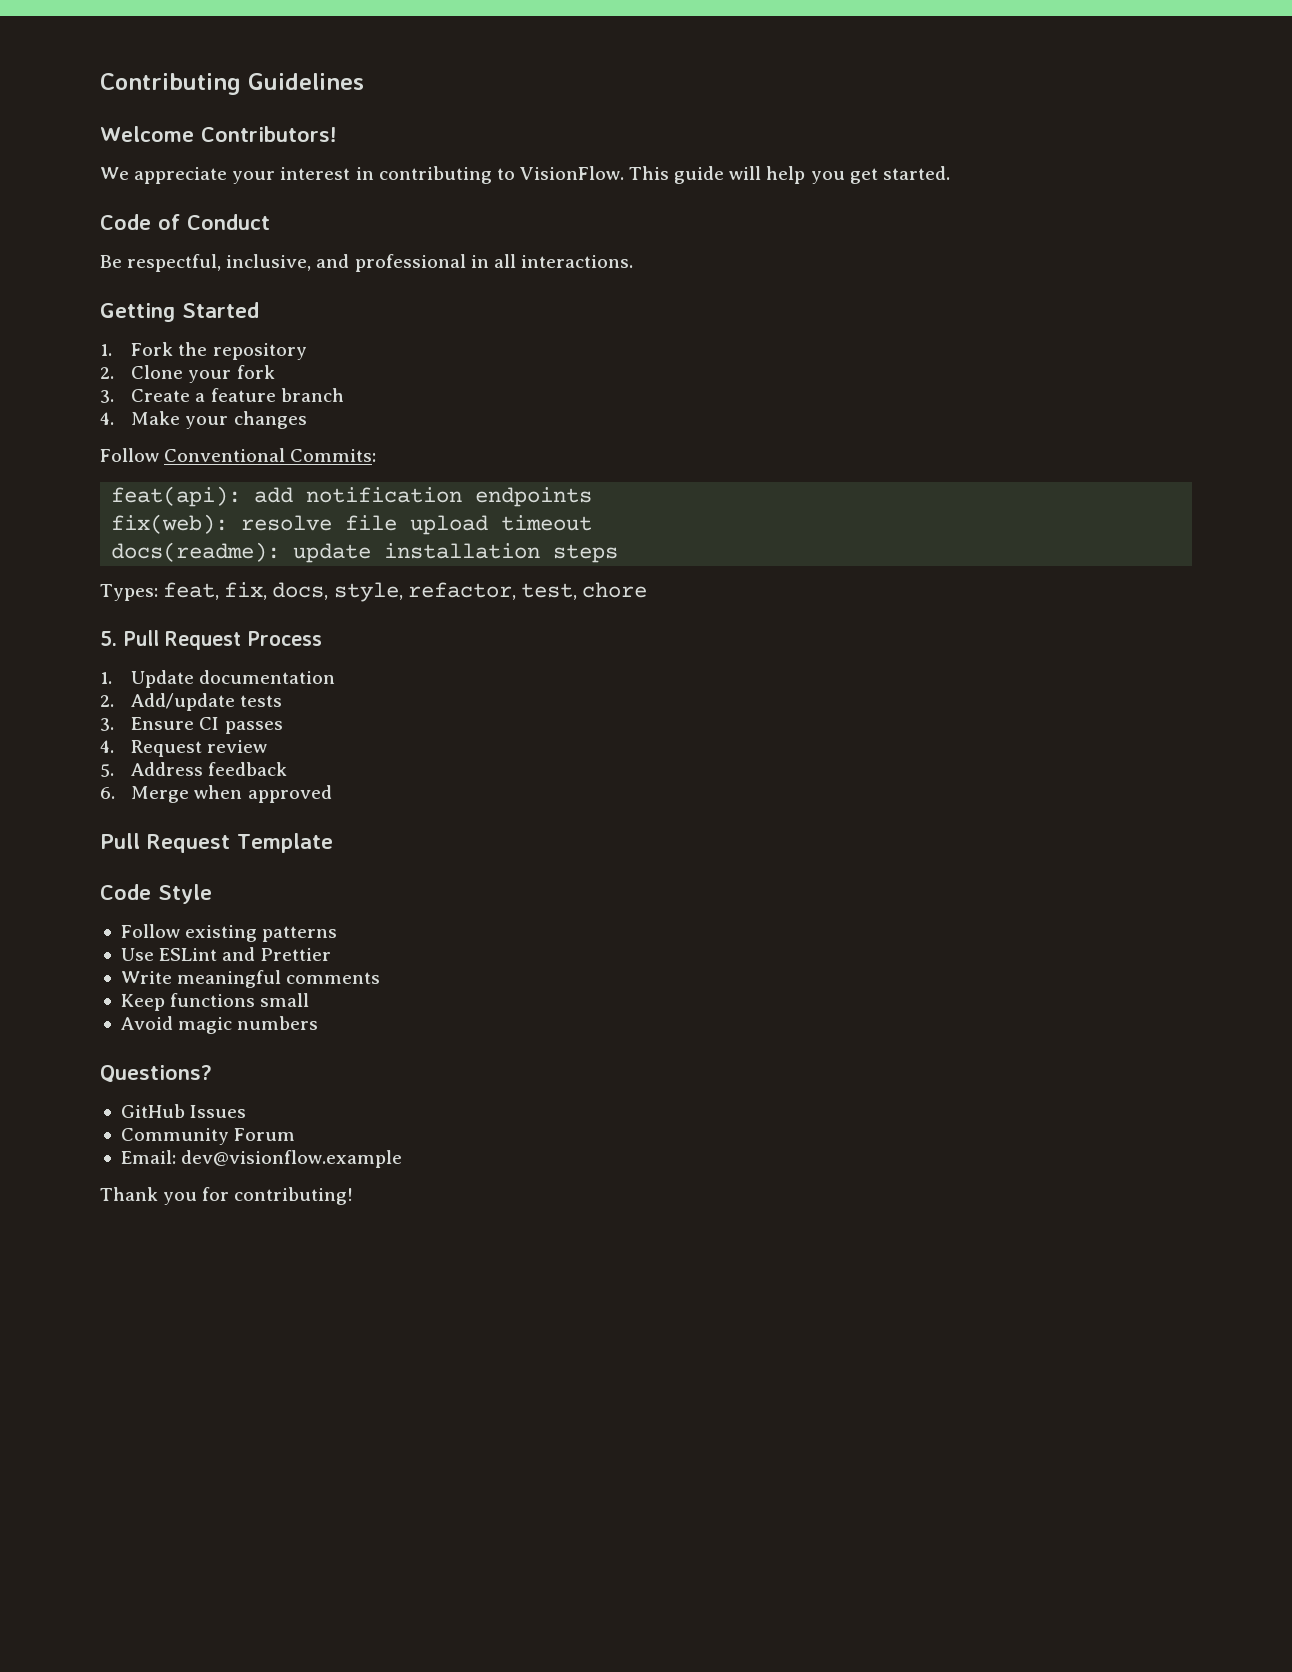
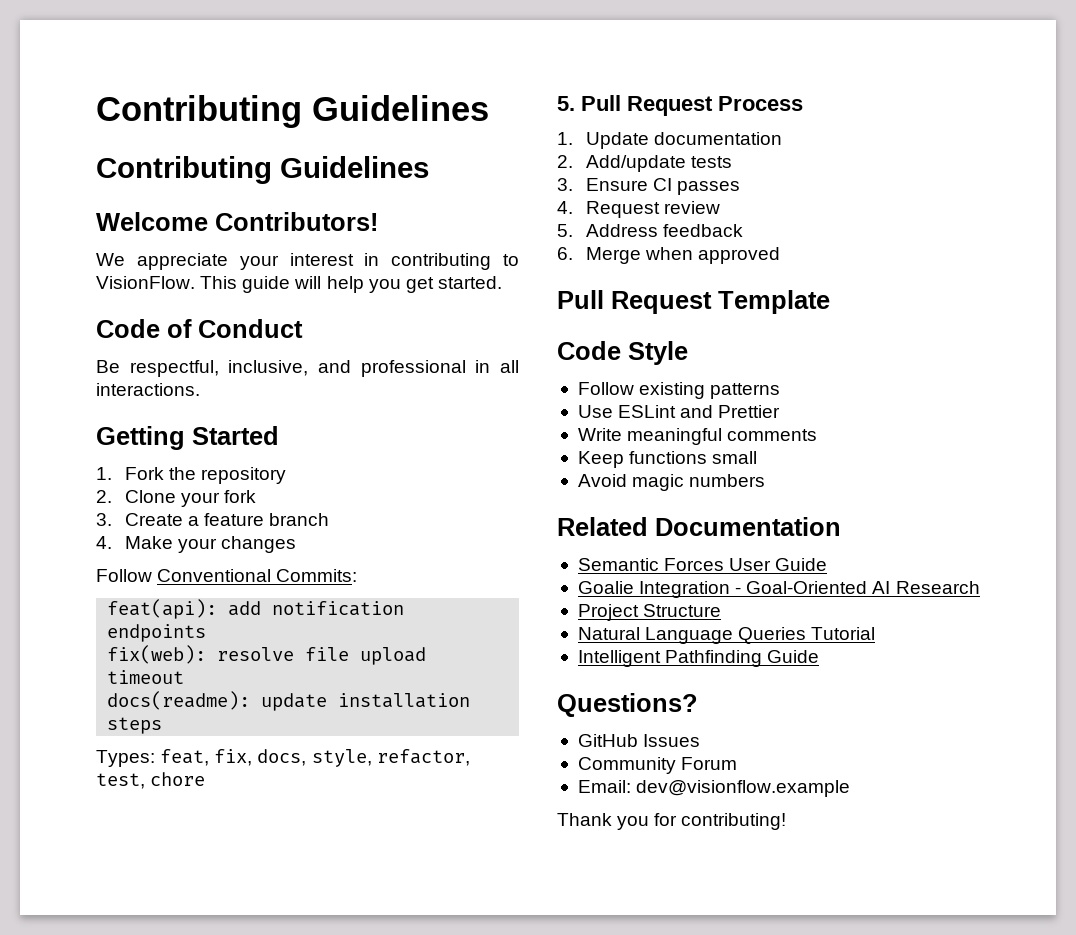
[100,73,364,95] Contributing Guidelines -> [96,95,489,128] [96,156,429,184] Contributing Guidelines // Contributing Guidelines
(319, 1023) none -> [557,517,841,536] [577,558,828,571] [577,581,980,598] [577,604,722,621] [577,627,876,644] [577,650,820,667] // Related Documentation // Semantic Forces User Guide // Goalie Integration - Goal-Oriented AI Research // Project Structure // Natural Language Queries Tutorial // Intelligent Pathfinding Guide

